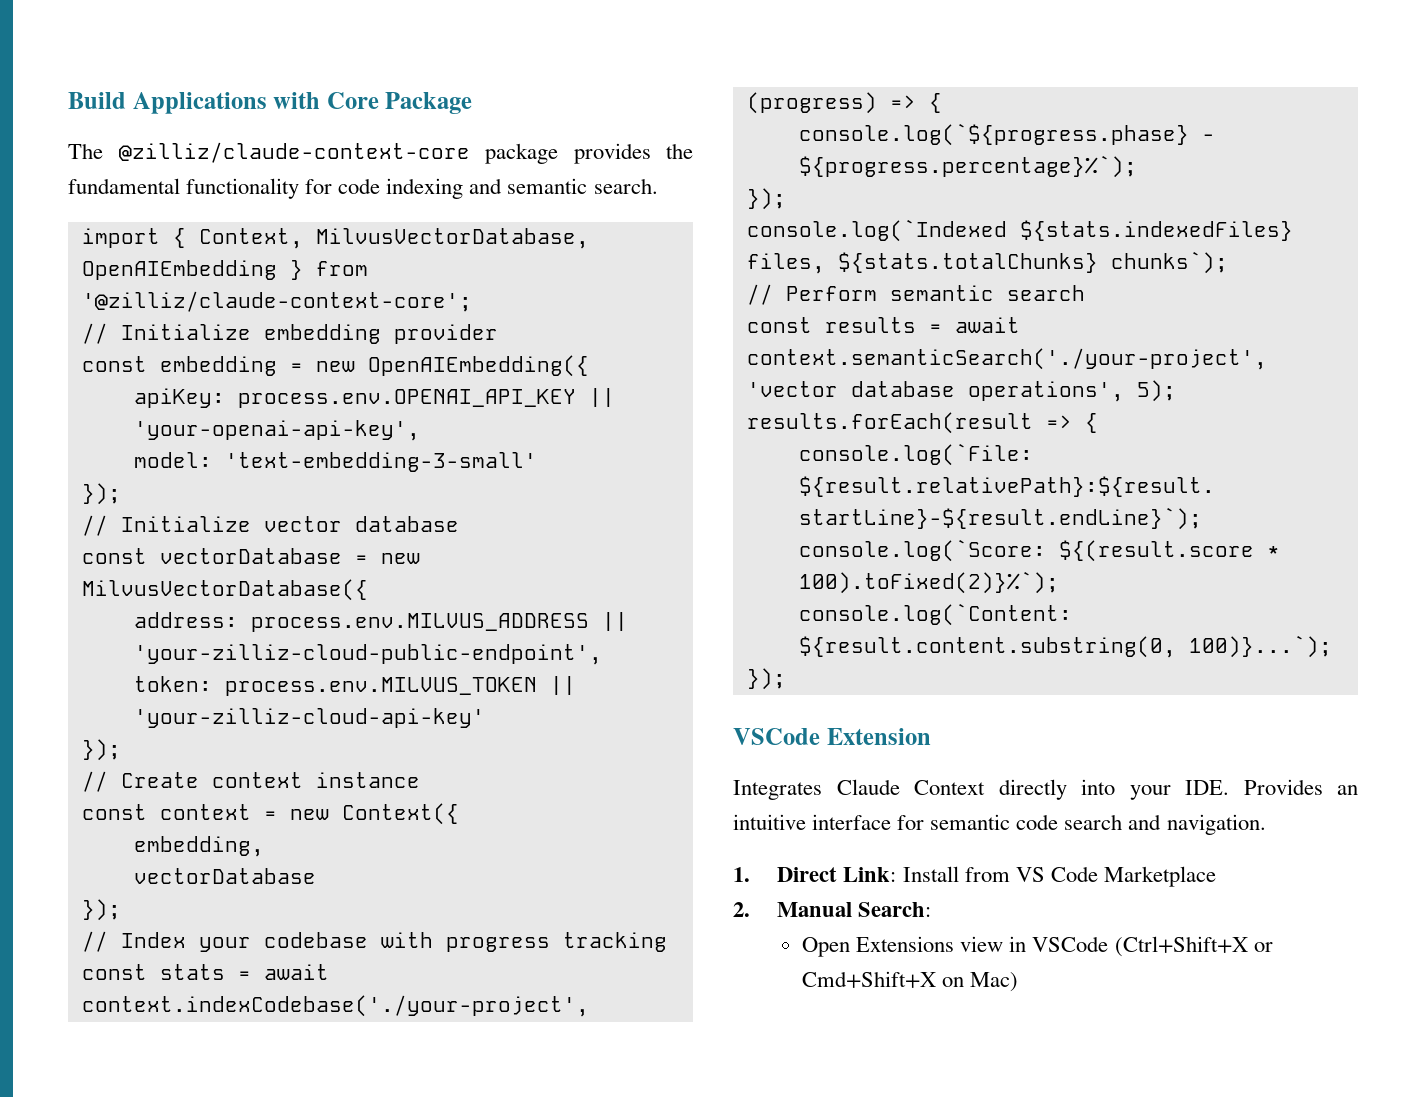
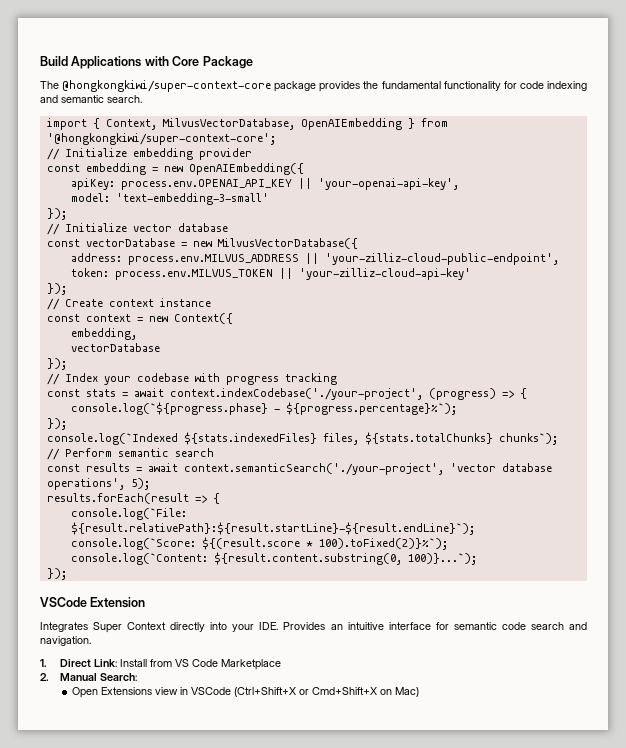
[118,142,470,163] @zilliz/claude-context-core -> [62,80,272,92] @hongkongkiwi/super-context-core
[81,291,472,312] '@zilliz/claude-context-core'; -> [46,133,276,145] '@hongkongkiwi/super-context-core';
[836,779,900,795] Claude -> [93,622,123,633] Super

